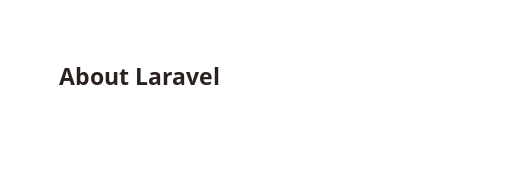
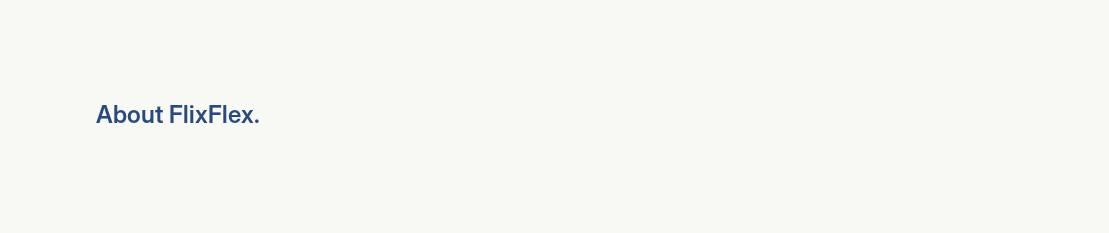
[135,67,221,85] Laravel -> [169,105,261,123] FlixFlex.

